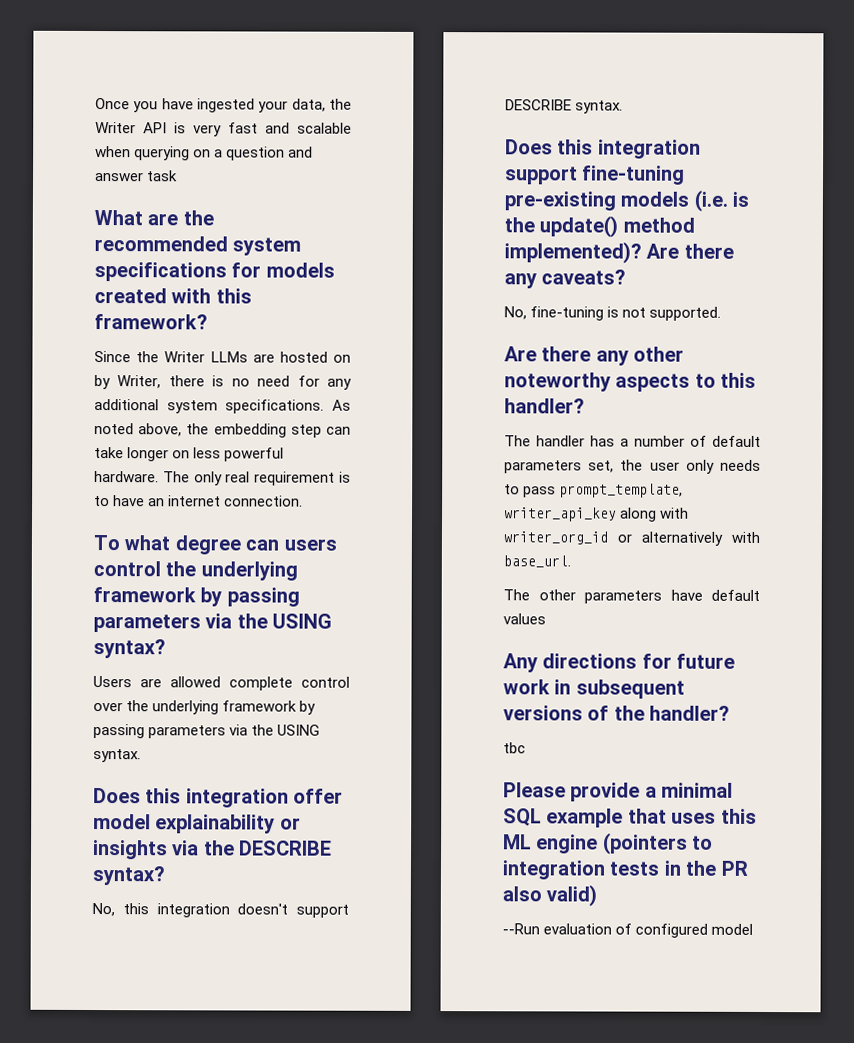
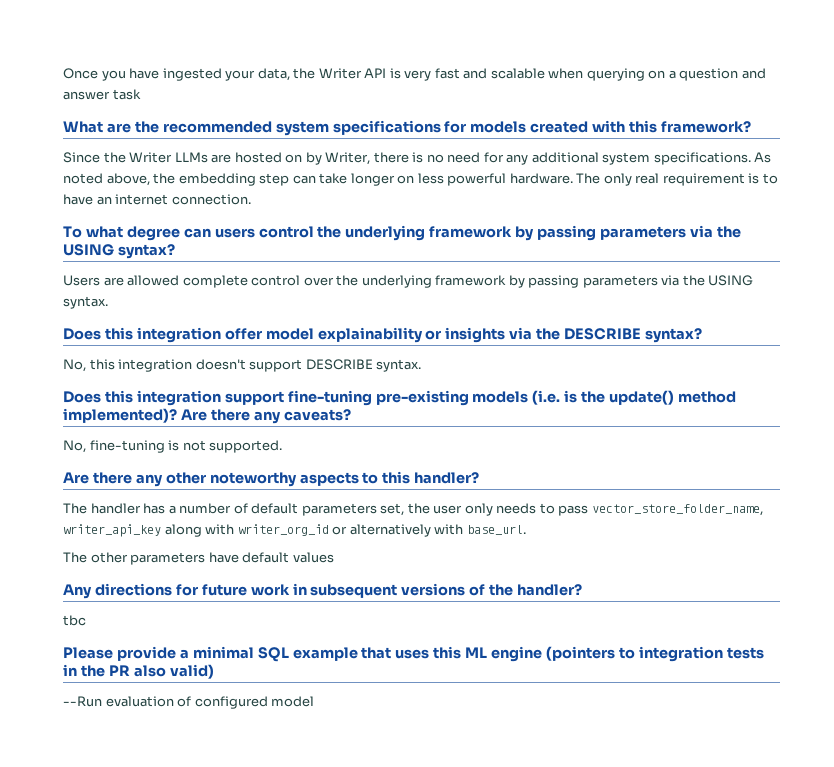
[559,483,684,498] prompt_template, -> [591,504,763,516] vector_store_folder_name,

